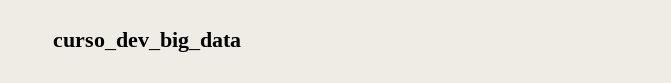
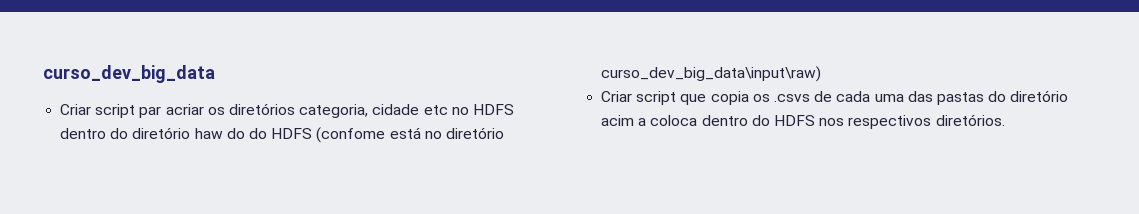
(241, 42) none -> [60,103,514,118] [60,127,504,143] [601,66,822,82] [601,90,1069,105] [601,114,1005,129] // Criar script par acriar os diretórios categoria, cidade etc no HDFS dentro do diretório haw do do HDFS (confome está no diretório curso_dev_big_data\input\raw) // Criar script que copia os .csvs de cada uma das pastas do diretório acim a coloca dentro do HDFS nos respectivos diretórios.

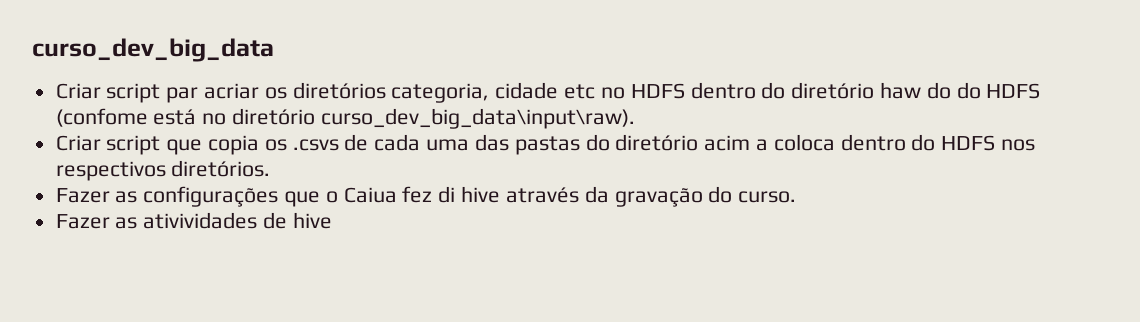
[601,66,822,82] curso_dev_big_data\input\raw) -> [320,108,635,129] curso_dev_big_data\input\raw).
(1005, 120) none -> [55,186,797,207] [55,212,332,229] // Fazer as configurações que o Caiua fez di hive através da gravação do curso. // Fazer as ativividades de hive

